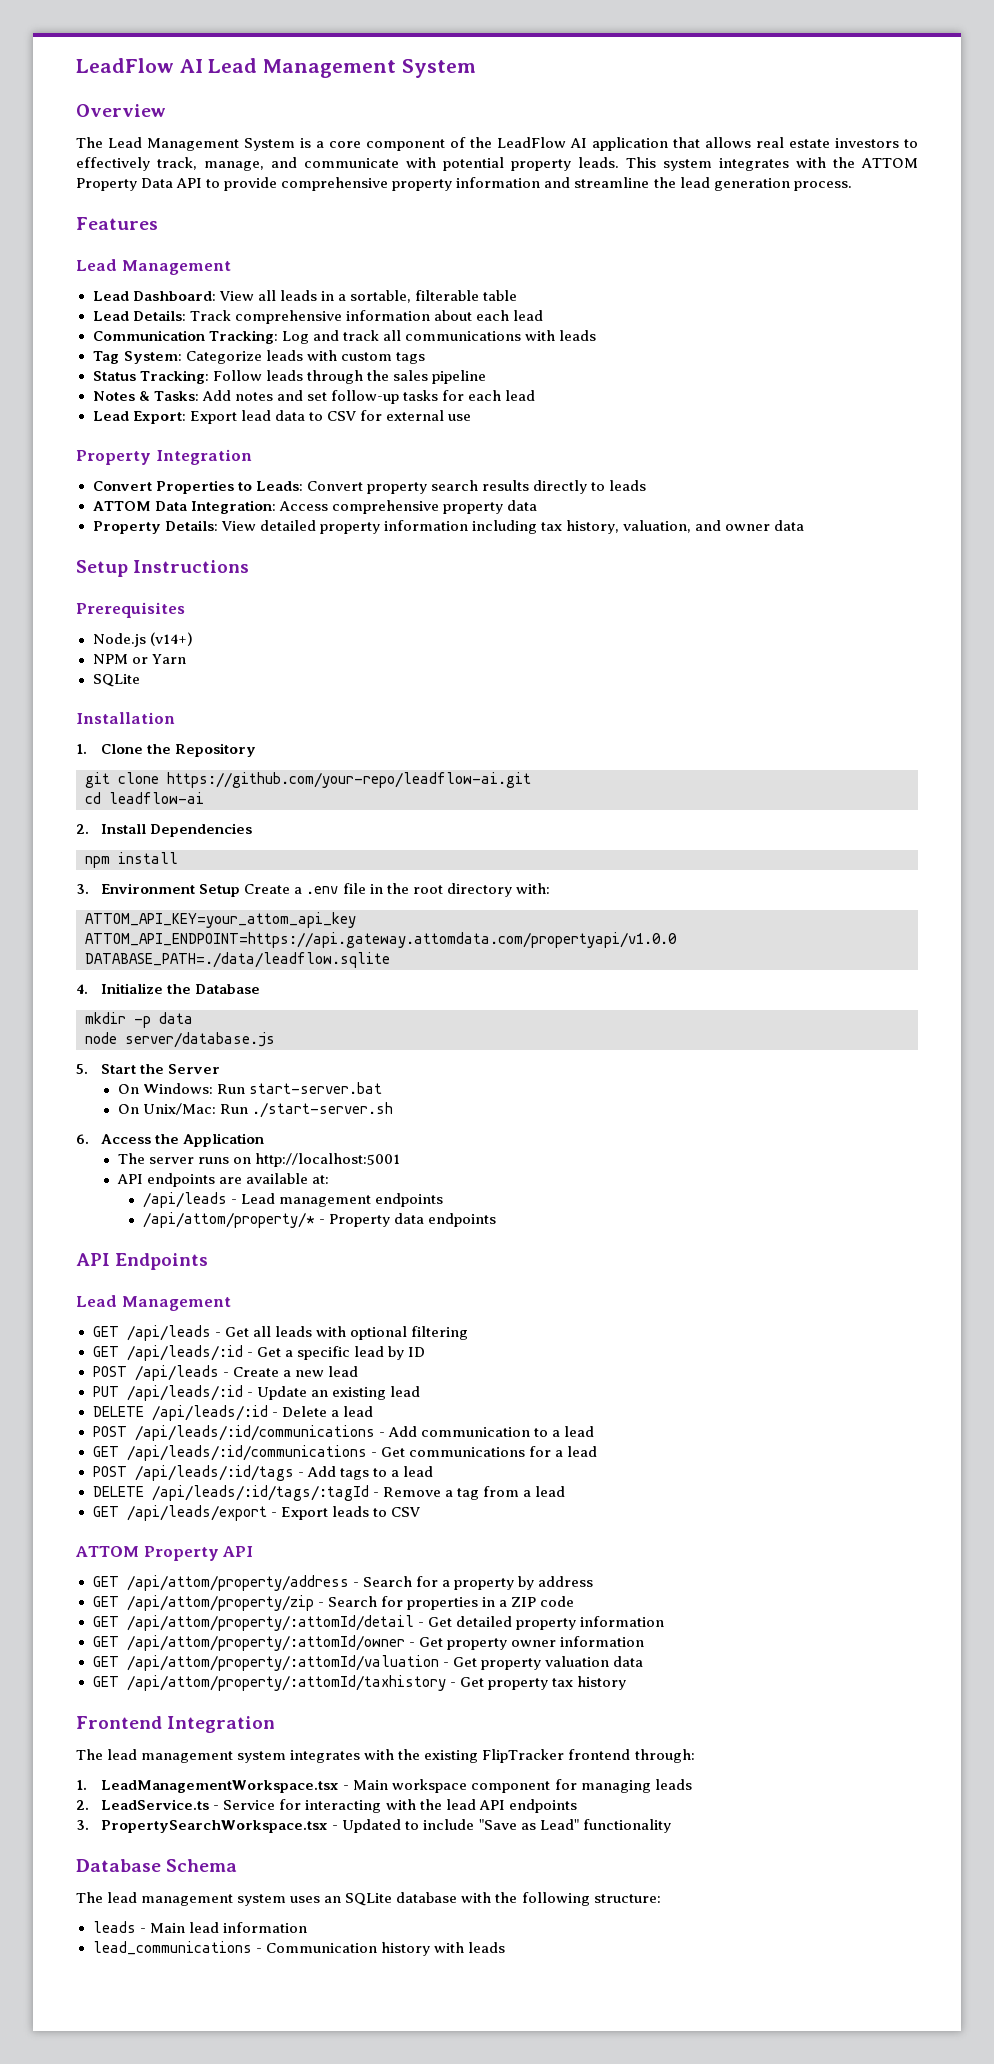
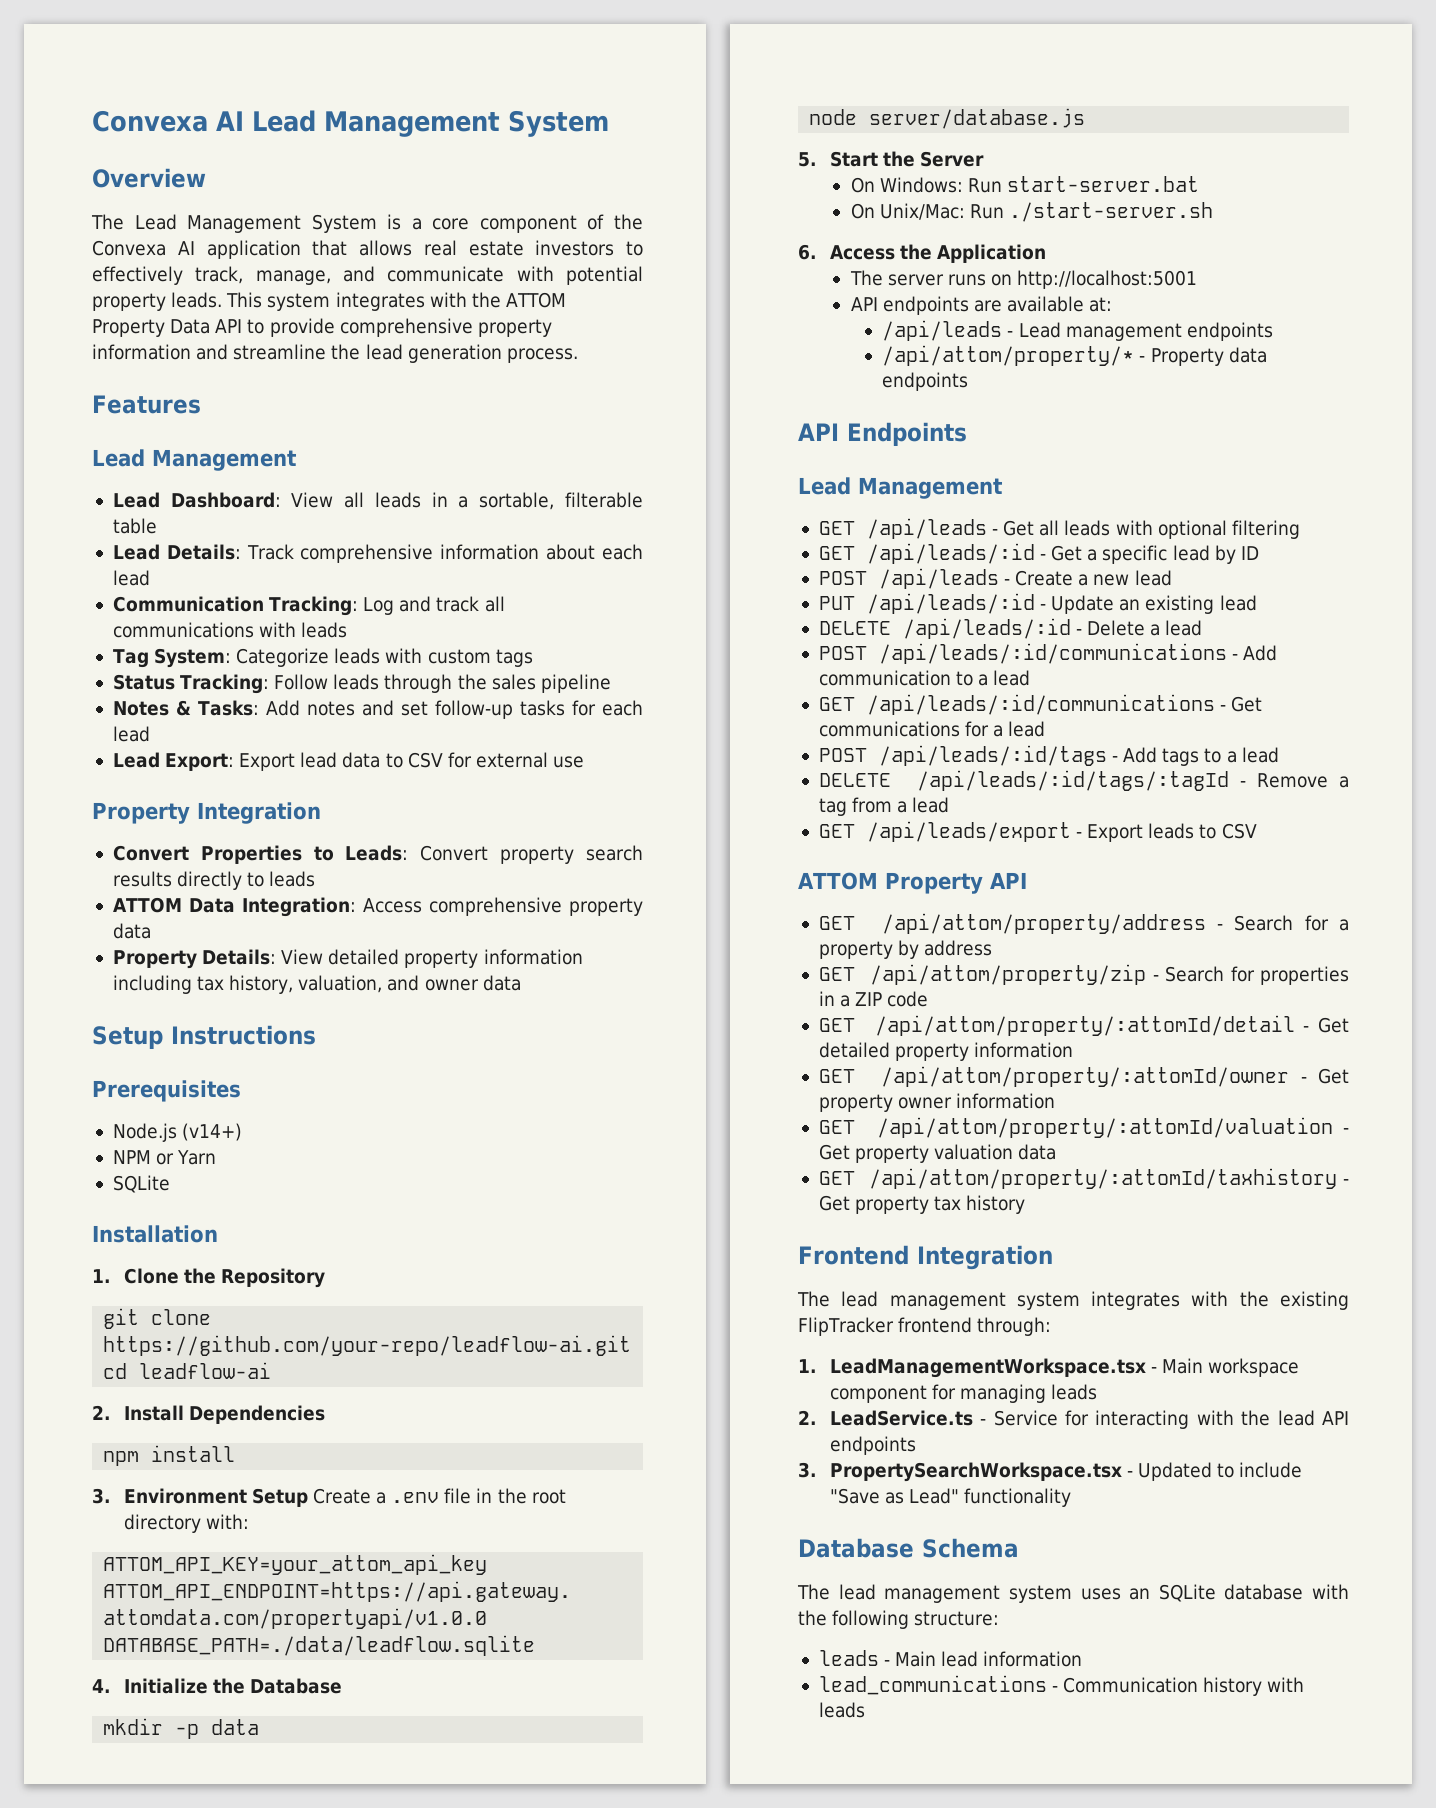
[76,58,174,73] LeadFlow -> [92,110,208,132] Convexa
[497,137,566,148] LeadFlow -> [92,240,166,256] Convexa

